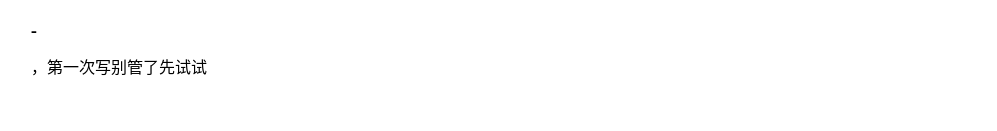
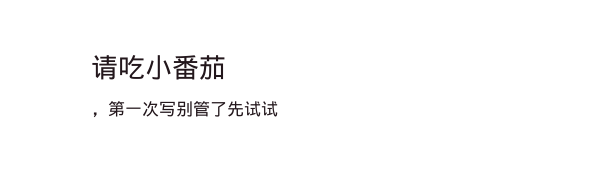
[31,31,37,37] - -> [91,55,226,80] 请吃小番茄

